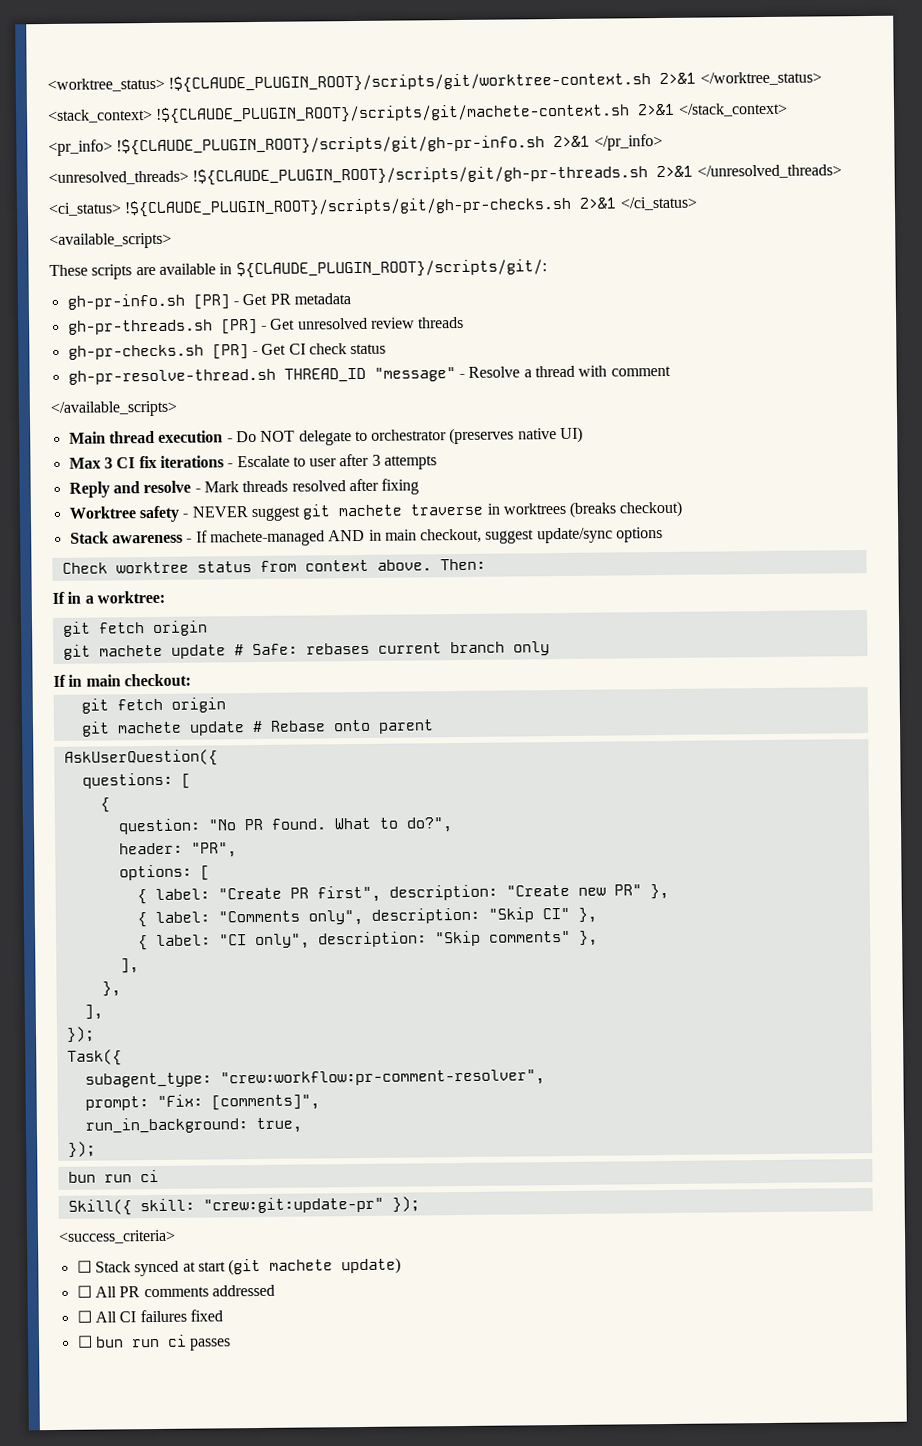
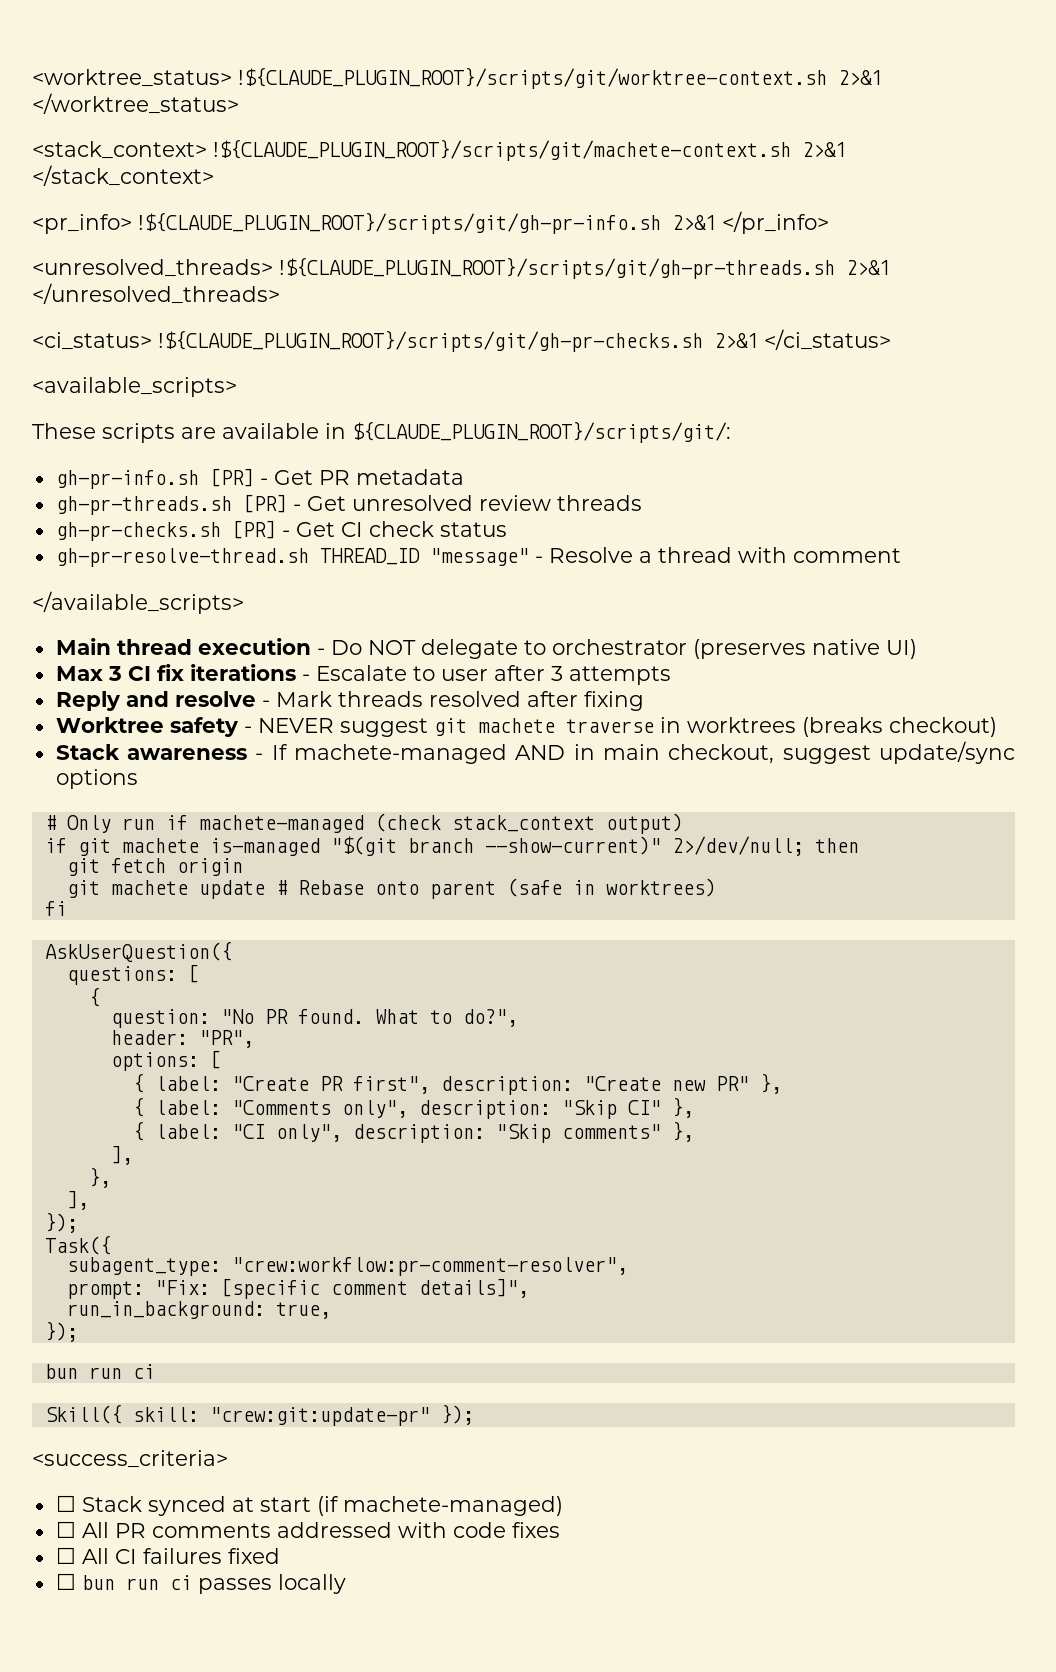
[61,558,486,574] [52,590,165,604] [61,620,208,637] [62,641,550,660] [53,673,191,687] Check worktree status from context above. Then: // If in a worktree: // git fetch origin // git machete update # Safe: rebases current branch only // If in main checkout: -> [44,813,683,834] [44,836,859,856] # Only run if machete-managed (check stack_context output) // if git machete is-managed "$(git branch --show-current)" 2>/dev/null; then
(434, 726) none -> [506,878,716,897] [44,901,67,916] (safe in worktrees) // fi
[210,1094,320,1111] [comments]", -> [220,1278,529,1299] [specific comment details]",
[228,1257,402,1276] (git machete update) -> [316,1496,563,1516] (if machete-managed)
(275, 1290) none -> [397,1522,560,1538] with code fixes
(232, 1344) none -> [277,1574,346,1594] locally

